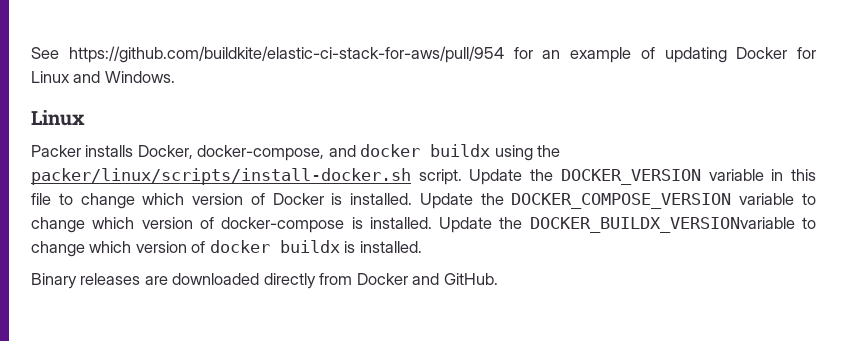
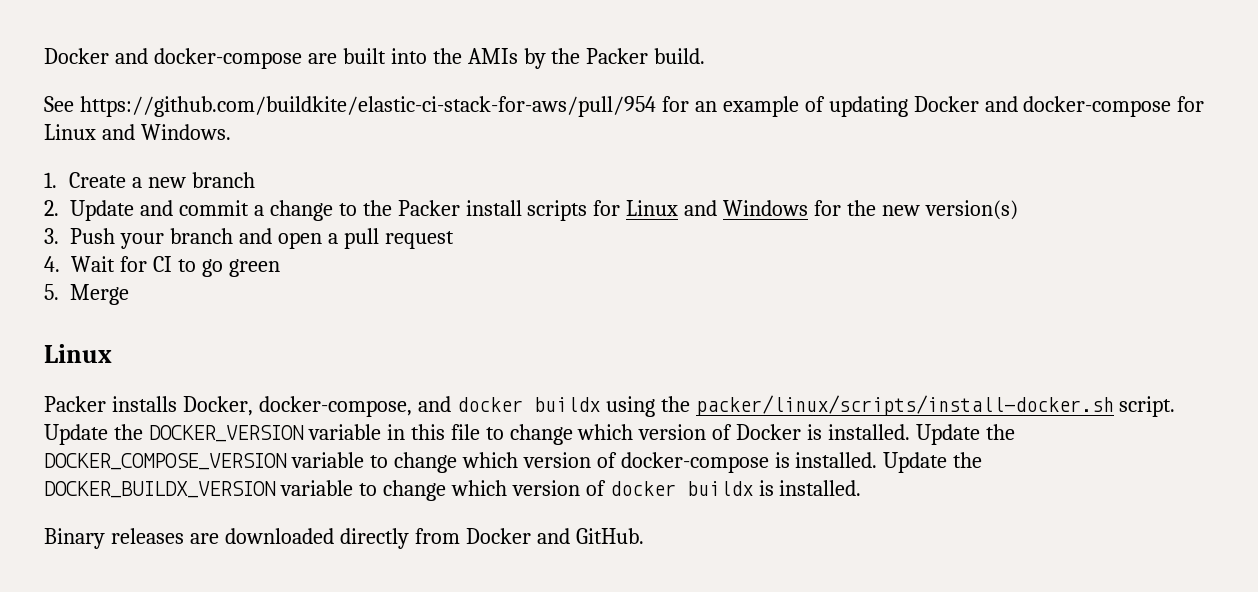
(31, 53) none -> [44,48,706,69] Docker and docker-compose are built into the AMIs by the Packer build. //
(788, 53) none -> [984,96,1172,117] and docker-compose
(175, 77) none -> [44,172,256,188] [44,200,1018,221] [44,228,454,249] [44,256,280,277] [44,284,129,305] // 1. Create a new branch // 2. Update and commit a change to the Packer install scripts for Linux and Windows for the new version(s) // 3. Push your branch and open a pull request // 4. Wait for CI to go green // 5. Merge
[529,217,795,233] DOCKER_BUILDX_VERSIONvariable -> [44,480,353,498] DOCKER_BUILDX_VERSION variable

